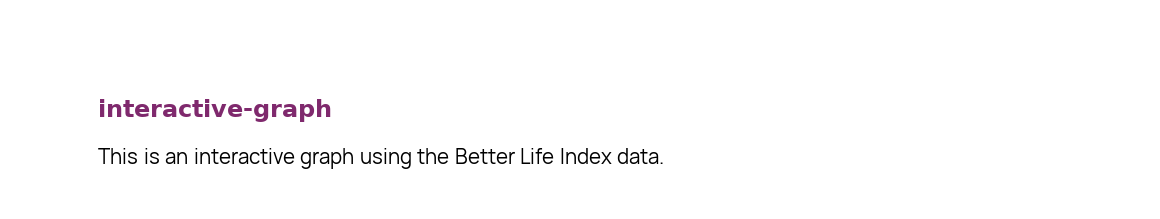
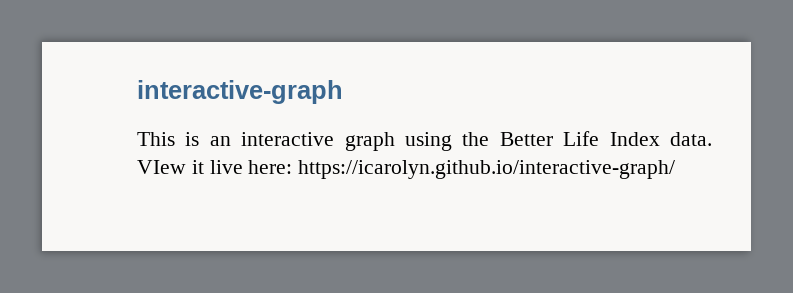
(665, 156) none -> [137,160,676,179] VIew it live here: https://icarolyn.github.io/interactive-graph/

